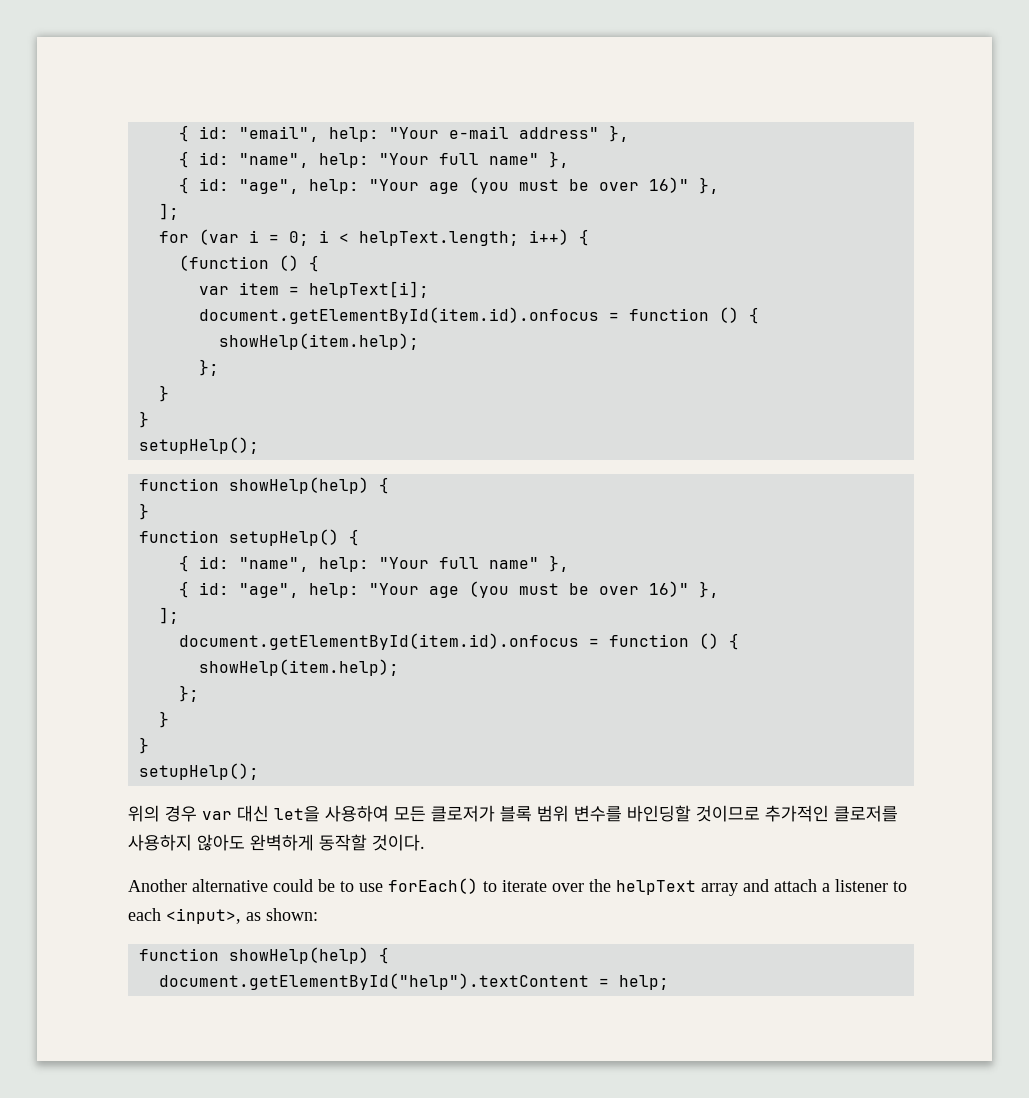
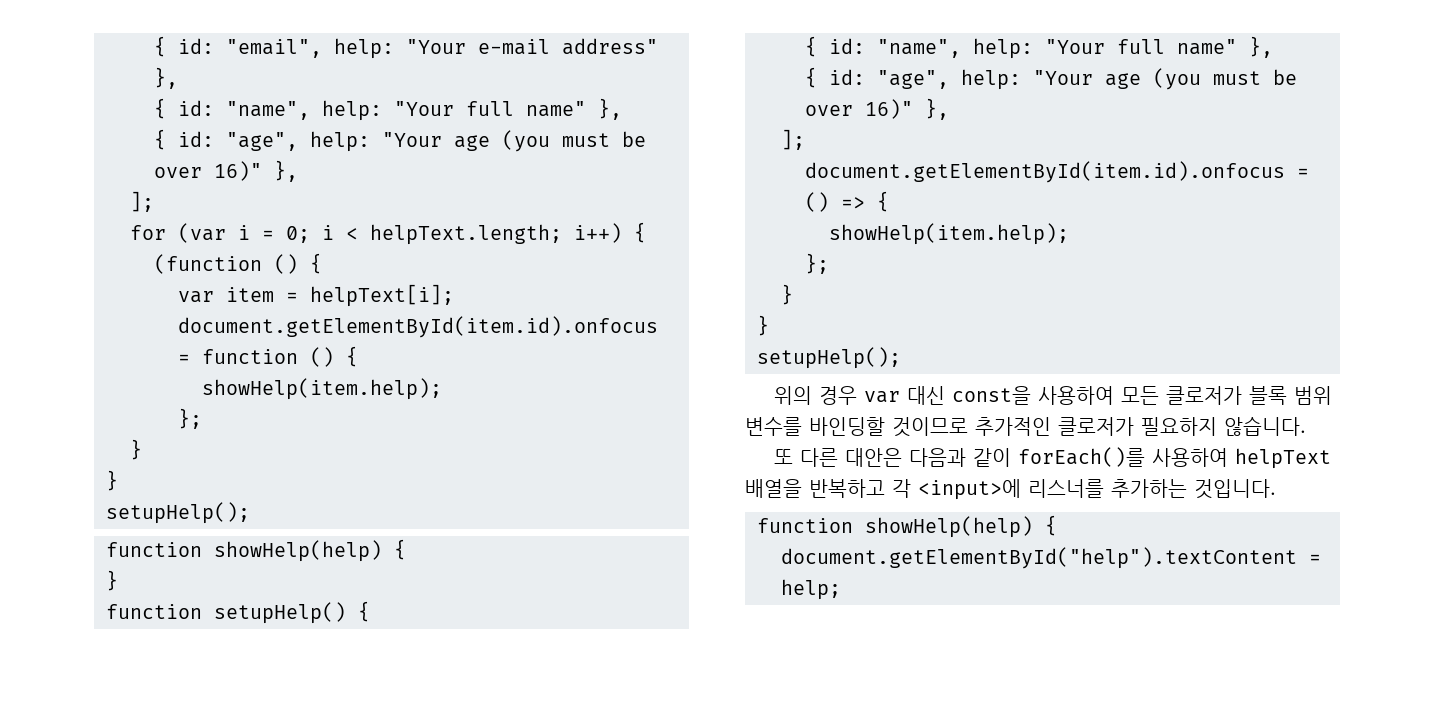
[608,633,719,649] function () -> [805,192,865,212] () =>
[274,806,320,822] let을 -> [952,386,1032,405] const을
[834,805,898,822] [128,834,425,851] [128,878,907,896] [128,908,318,924] 클로저를 사용하지 않아도 완벽하게 동작할 것이다. // Another alternative could be to use forEach() to iterate over the helpText array and attach a listener to each <input>, as shown: -> [1058,416,1306,436] [774,447,1332,469] [745,479,1276,500] 클로저가 필요하지 않습니다. // 또 다른 대안은 다음과 같이 forEach()를 사용하여 helpText 배열을 반복하고 각 <input>에 리스너를 추가하는 것입니다.

